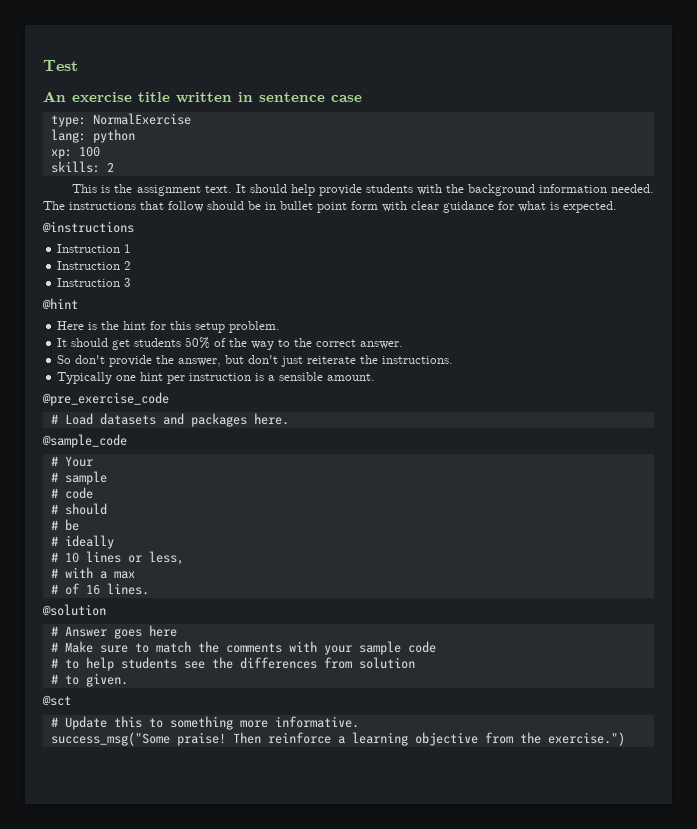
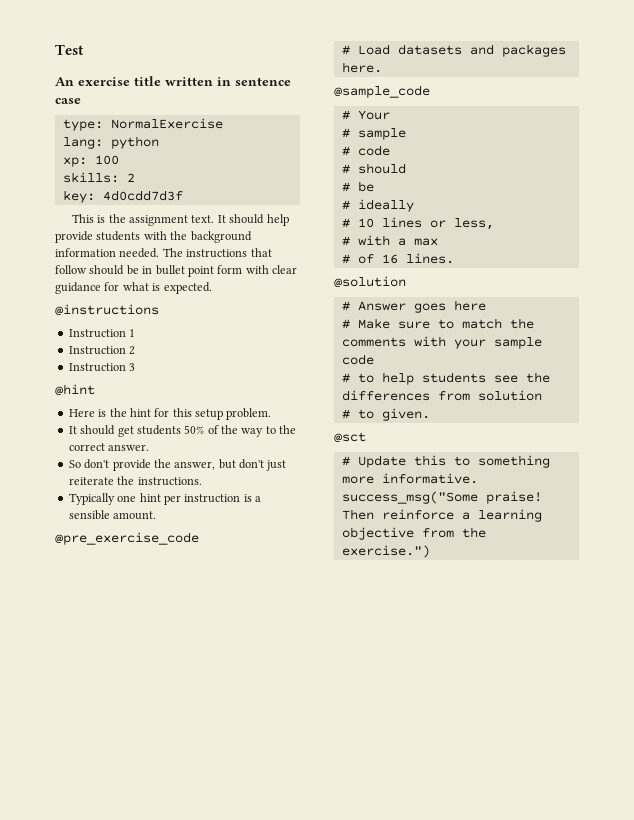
(114, 167) none -> [62,190,183,203] // key: 4d0cdd7d3f

